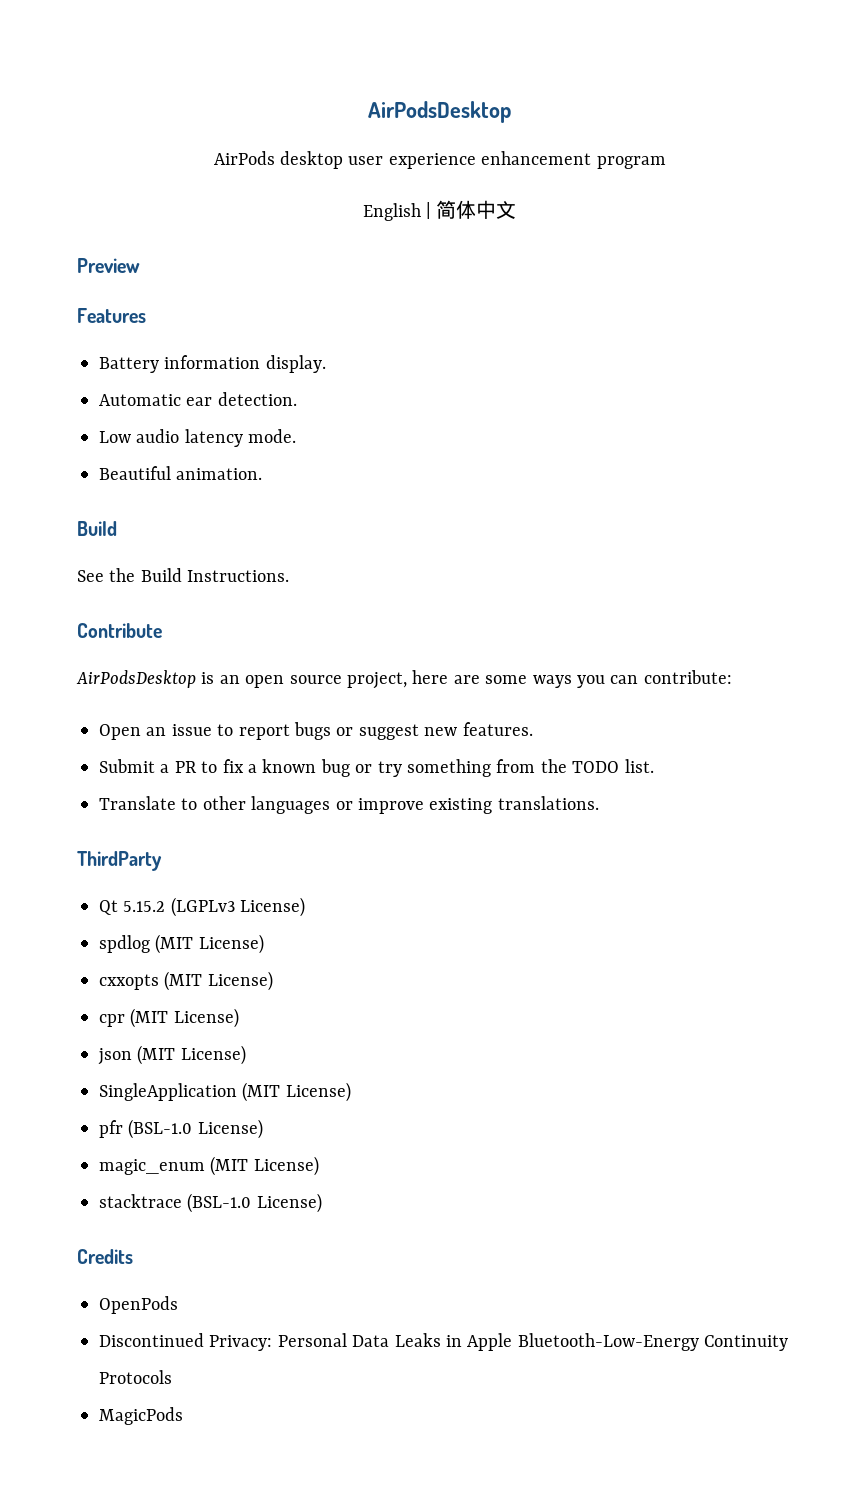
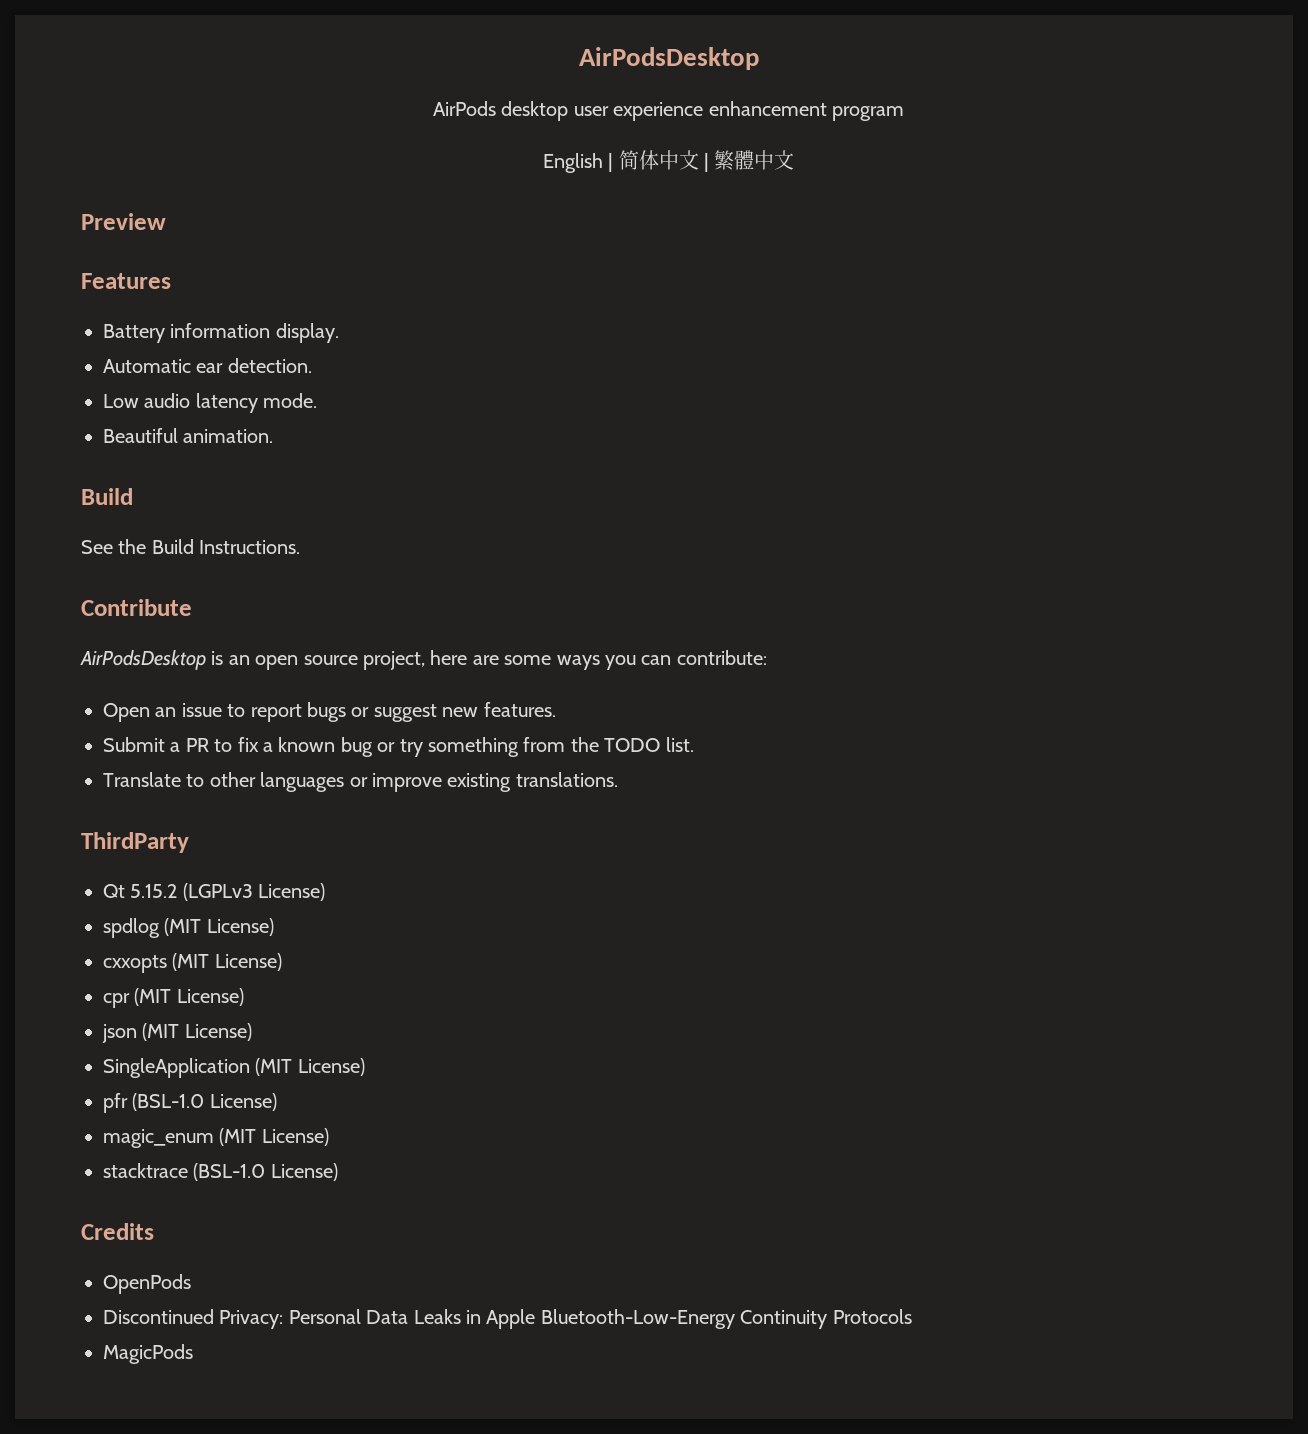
(517, 209) none -> [703,150,795,172] | 繁體中文

